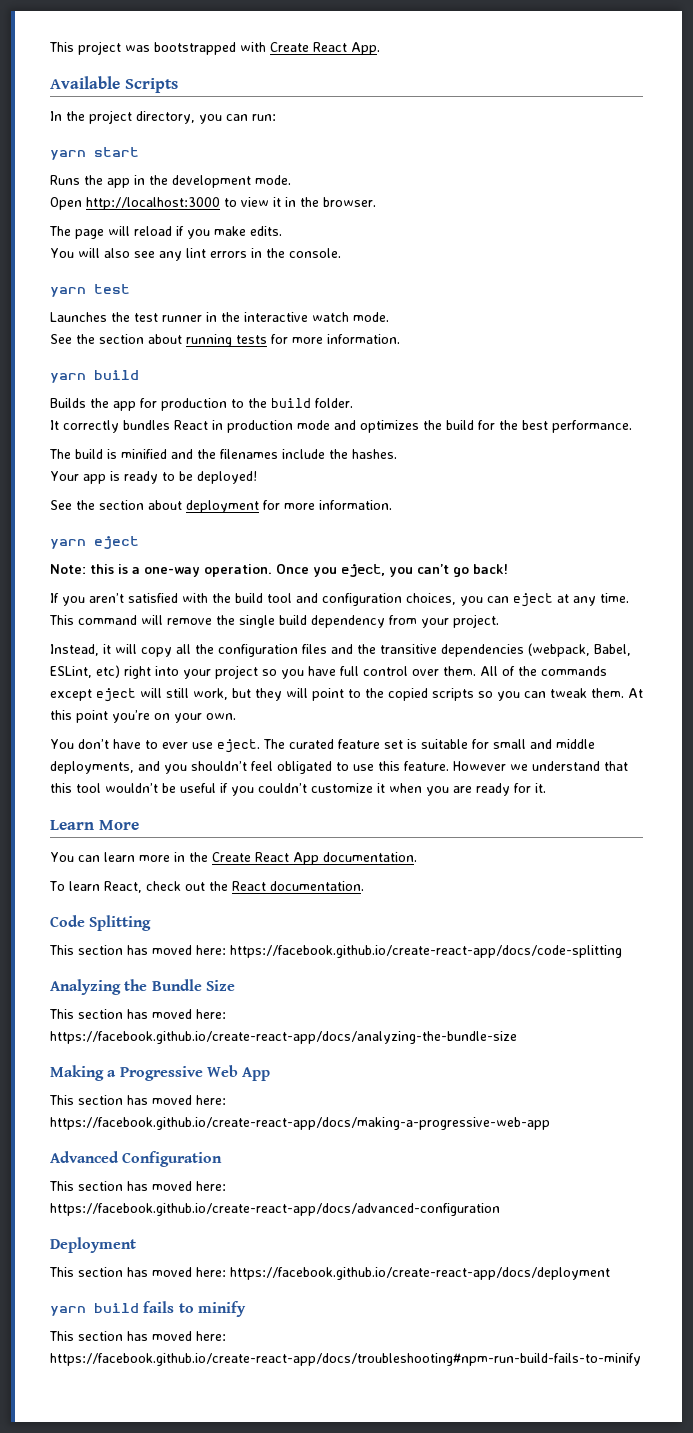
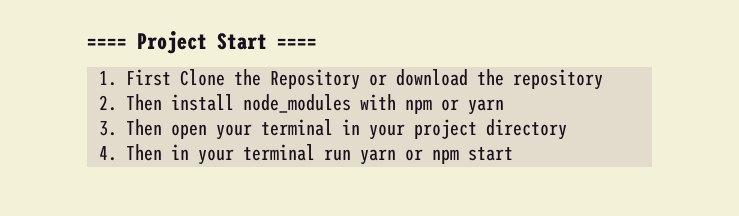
[49,41,380,55] [50,76,178,93] [50,110,276,124] [50,147,139,160] [50,175,291,188] [50,197,376,210] [49,226,282,239] [50,248,341,261] [50,284,130,297] [50,312,389,322] [50,334,400,347] [50,370,139,383] [50,398,353,411] [50,420,632,433] [49,449,397,459] [50,471,257,484] [50,500,392,513] [50,536,139,549] [50,564,508,577] [50,593,629,607] [49,614,499,628] [50,643,631,657] [50,665,607,679] [50,688,643,702] [50,710,236,723] [50,739,595,753] [50,761,628,774] [50,783,546,796] [50,820,139,830] [50,852,417,865] [49,881,364,893] [50,915,152,931] [49,945,622,958] [50,979,235,995] [49,1009,226,1019] [50,1031,517,1044] [50,1065,271,1081] [49,1095,226,1105] [50,1117,550,1130] [50,1151,223,1167] [49,1181,226,1191] [50,1203,500,1216] [50,1237,136,1253] [49,1267,610,1280] [50,1301,246,1317] [49,1331,226,1341] [50,1353,641,1366] This project was bootstrapped with Create React App. // Available Scripts // In the project directory, you can run: // yarn start // Runs the app in the development mode. // Open http://localhost:3000 to view it in the browser. // The page will reload if you make edits. // You will also see any lint errors in the console. // yarn test // Launches the test runner in the interactive watch mode. // See the section about running tests for more information. // yarn build // Builds the app for production to the build folder. // It correctly bundles React in production mode and optimizes the build for the best performance. // The build is minified and the filenames include the hashes. // Your app is ready to be deployed! // See the section about deployment for more information. // yarn eject // Note: this is a one-way operation. Once you eject, you can’t go back! // If you aren’t satisfied with the build tool and configuration choices, you can eject at any time. This command will remove the single build dependency from your project. // Instead, it will copy all the configuration files and the transitive dependencies (webpack, Babel, ESLint, etc) right into your project so you have full control over them. All of the commands except eject will still work, but they will point to the copied scripts so you can tweak them. At this point you’re on your own. // You don’t have to ever use eject. The curated feature set is suitable for small and middle deployments, and you shouldn’t feel obligated to use this feature. However we understand that this tool wouldn’t be useful if you couldn’t customize it when you are ready for it. // Learn More // You can learn more in the Create React App documentation. // To learn React, check out the React documentation. // Code Splitting // This section has moved here: https://facebook.github.io/create-react-app/docs/code-splitting // Analyzing the Bundle Size // This section has moved here: https://facebook.github.io/create-react-app/docs/analyzing-the-bundle-size // Making a Progressive Web App // This section has moved here: https://facebook.github.io/create-react-app/docs/making-a-progressive-web-app // Advanced Configuration // This section has moved here: https://facebook.github.io/create-react-app/docs/advanced-configuration // Deployment // This section has moved here: https://facebook.github.io/create-react-app/docs/deployment // yarn build fails to minify // This section has moved here: https://facebook.github.io/create-react-app/docs/troubleshooting#npm-run-build-fails-to-minify -> [87,31,317,54] [99,69,604,90] [99,94,505,115] [99,119,568,140] [99,144,514,165] ==== Project Start ==== // 1. First Clone the Repository or download the repository // 2. Then install node_modules with npm or yarn // 3. Then open your terminal in your project directory // 4. Then in your terminal run yarn or npm start

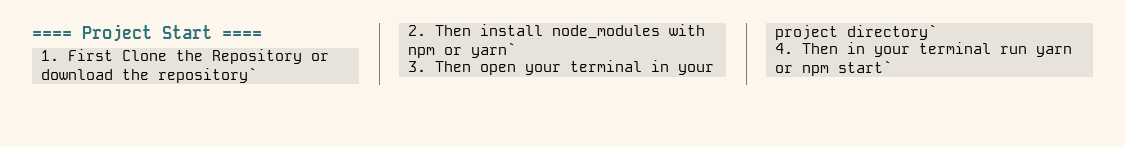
[513,69,604,90] repository -> [158,67,257,83] repository`
[468,99,505,115] yarn -> [471,42,516,58] yarn`
[486,119,568,140] directory -> [847,24,937,40] directory`
[468,147,514,161] start -> [838,60,892,73] start`

